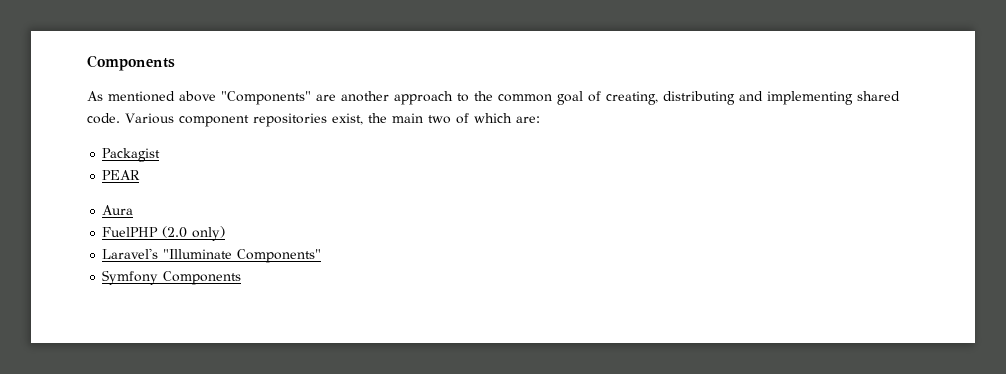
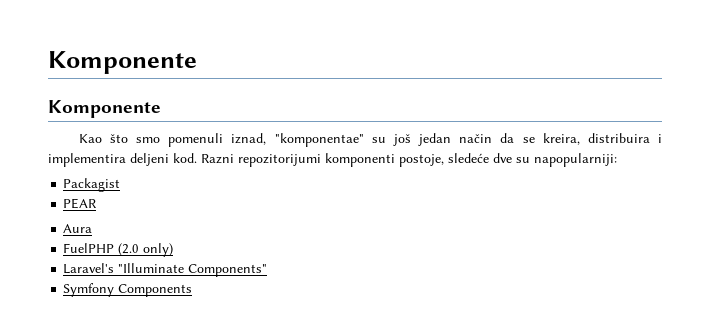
[87,55,175,71] [87,91,900,105] [87,113,540,127] Components // As mentioned above "Components" are another approach to the common goal of creating, distributing and implementing shared code. Various component repositories exist, the main two of which are: -> [48,51,197,74] [48,100,161,118] [78,133,662,147] [48,153,617,167] Komponente // Komponente // Kao što smo pomenuli iznad, "komponentae" su još jedan način da se kreira, distribuira i implementira deljeni kod. Razni repozitorijumi komponenti postoje, sledeće dve su napopularniji:

